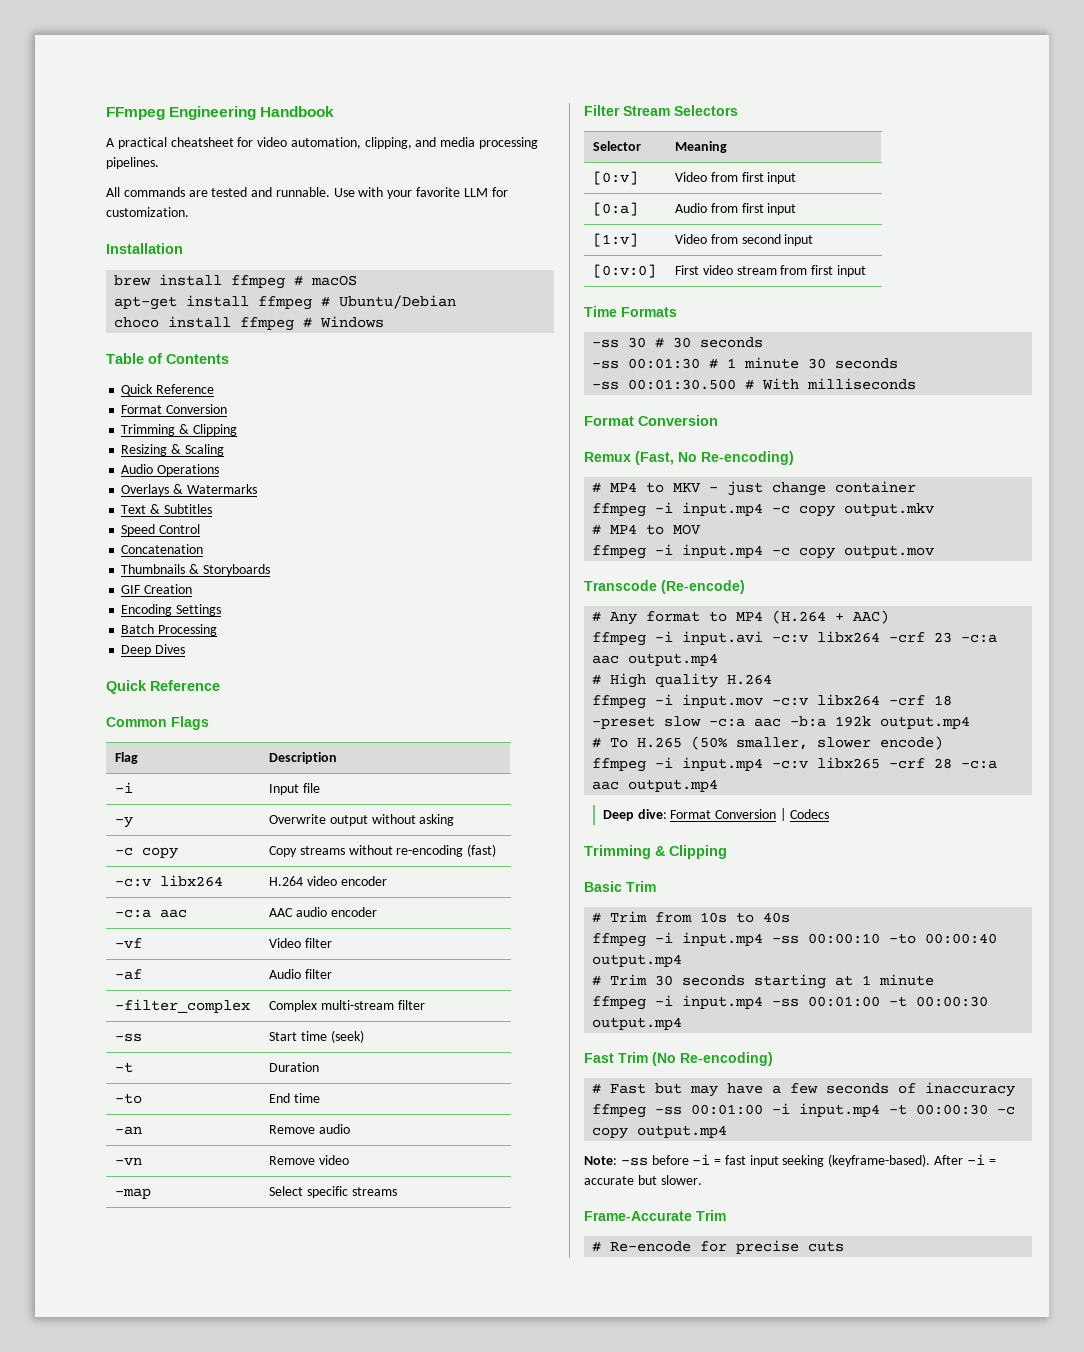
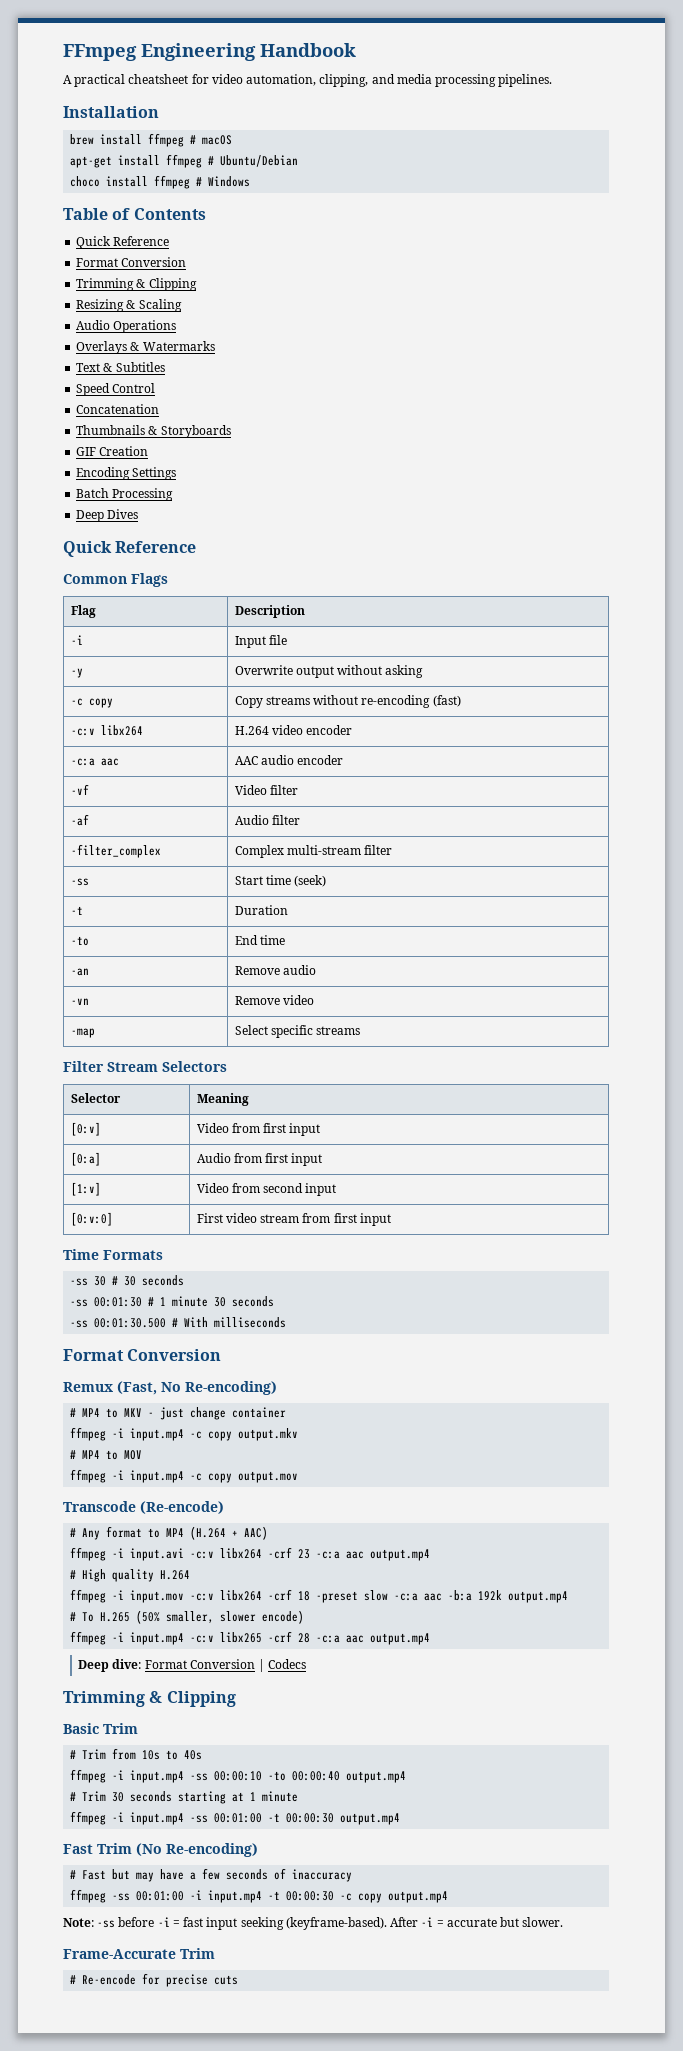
[106,187,508,199] [106,207,189,217] // All commands are tested and runnable. Use with your favorite LLM for customization. -> (553, 80) none

